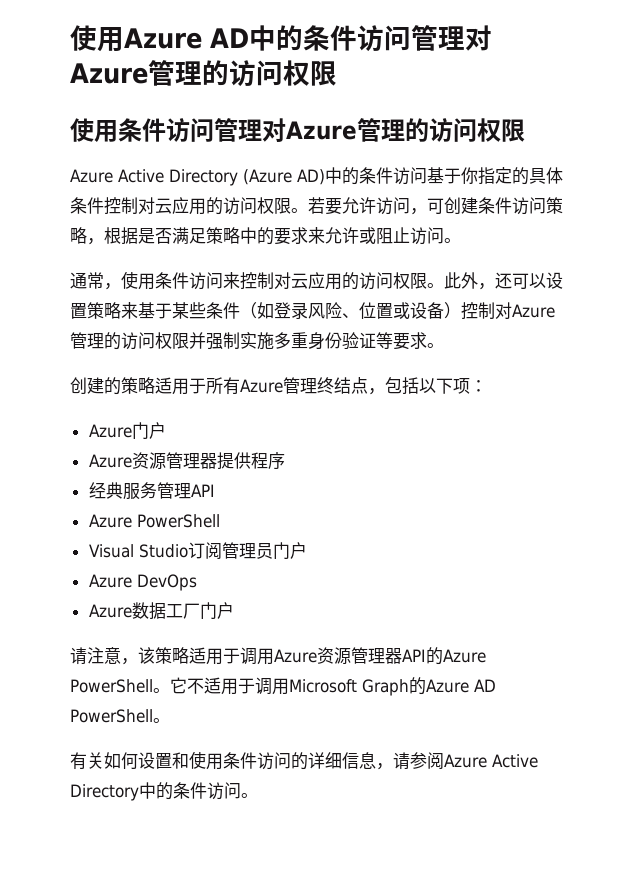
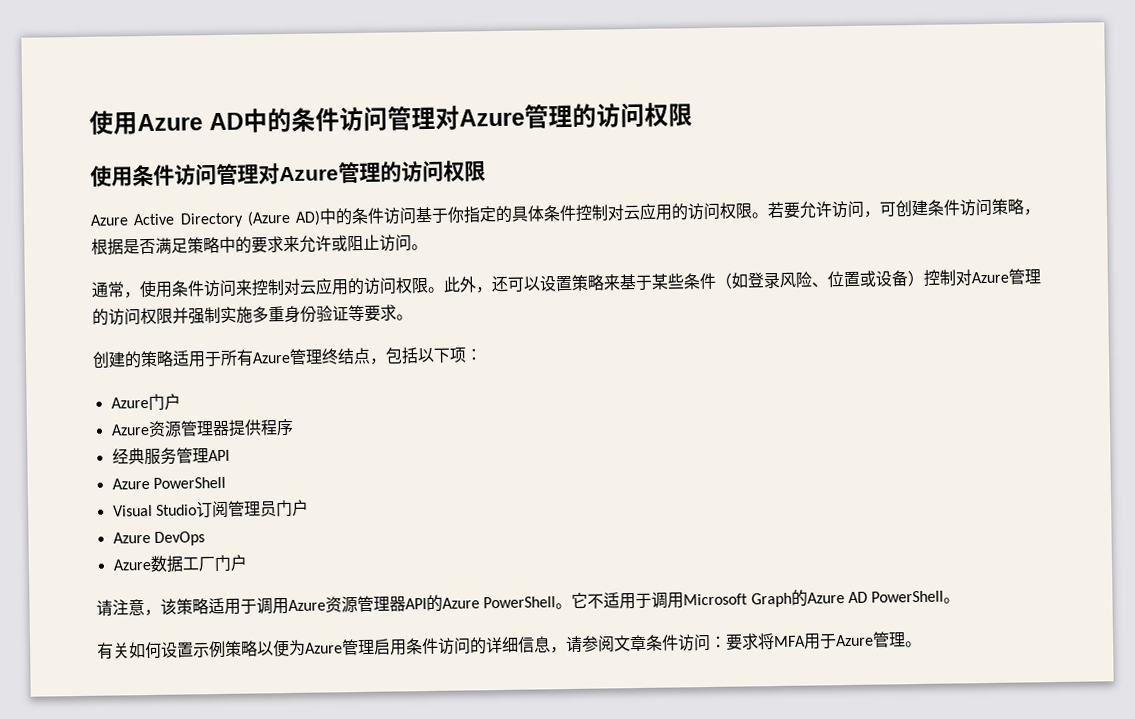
[172,751,206,769] 和使 -> [193,638,391,659] 示例策略以便为Azure管理启
[444,754,538,768] [70,782,241,801] Azure Active Directory中的条件访问 -> [613,631,906,652] 文章条件访问：要求将MFA用于Azure管理

